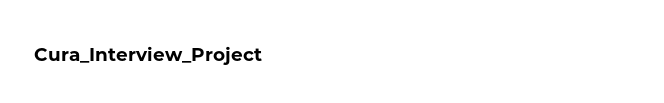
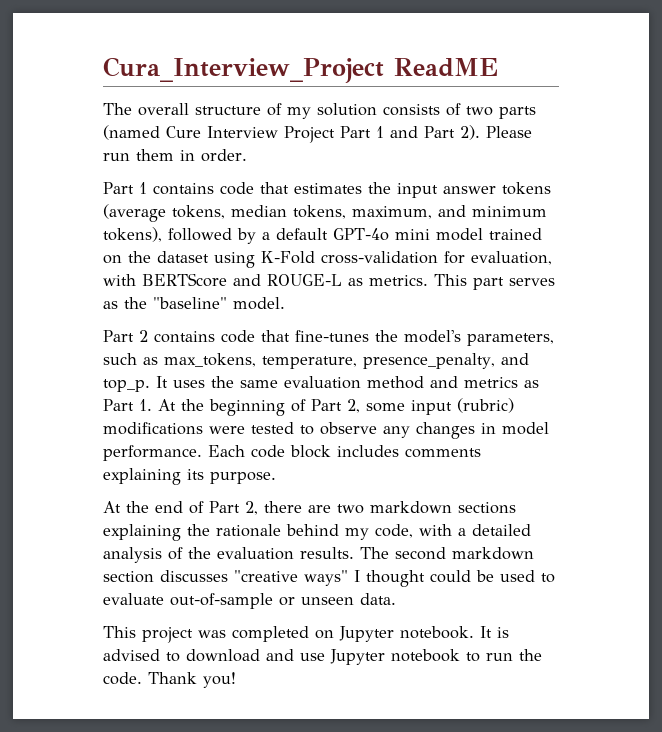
(262, 55) none -> [394,58,498,77] [103,103,536,119] [103,125,532,143] [103,149,247,162] [103,182,551,198] [103,204,547,222] [103,227,542,244] [103,251,552,268] [103,273,555,290] [103,297,285,310] [103,330,554,346] [103,353,529,369] [103,376,539,392] [103,398,514,416] [103,422,549,439] [103,445,481,461] [103,468,276,485] [103,501,516,515] [103,524,531,541] [103,547,534,563] [103,570,555,587] [103,593,396,609] [103,626,509,643] [103,649,542,665] [103,672,236,688] ReadME // The overall structure of my solution consists of two parts (named Cure Interview Project Part 1 and Part 2). Please run them in order. // Part 1 contains code that estimates the input answer tokens (average tokens, median tokens, maximum, and minimum tokens), followed by a default GPT-4o mini model trained on the dataset using K-Fold cross-validation for evaluation, with BERTScore and ROUGE-L as metrics. This part serves as the "baseline" model. // Part 2 contains code that fine-tunes the model's parameters, such as max_tokens, temperature, presence_penalty, and top_p. It uses the same evaluation method and metrics as Part 1. At the beginning of Part 2, some input (rubric) modifications were tested to observe any changes in model performance. Each code block includes comments explaining its purpose. // At the end of Part 2, there are two markdown sections explaining the rationale behind my code, with a detailed analysis of the evaluation results. The second markdown section discusses "creative ways" I thought could be used to evaluate out-of-sample or unseen data. // This project was completed on Jupyter notebook. It is advised to download and use Jupyter notebook to run the code. Thank you!

